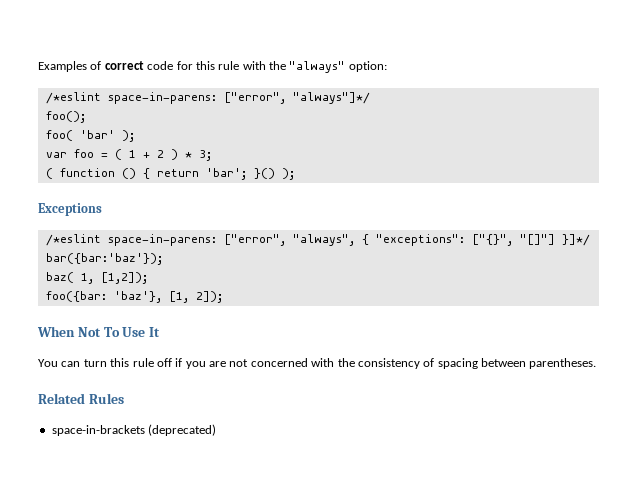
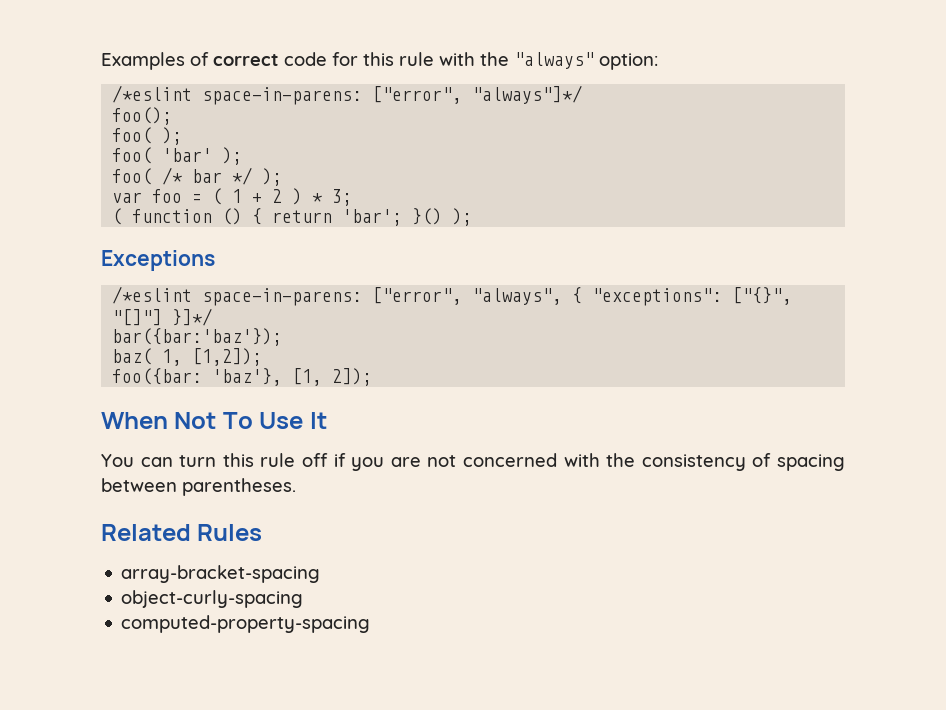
(86, 117) none -> [112,127,183,145] // foo( );
(135, 136) none -> [112,167,283,186] // foo( /* bar */ );
[51,424,217,436] space-in-brackets (deprecated) -> [121,565,321,583] [121,590,304,608] [121,615,371,633] array-bracket-spacing // object-curly-spacing // computed-property-spacing

